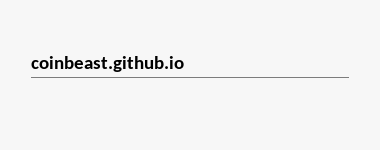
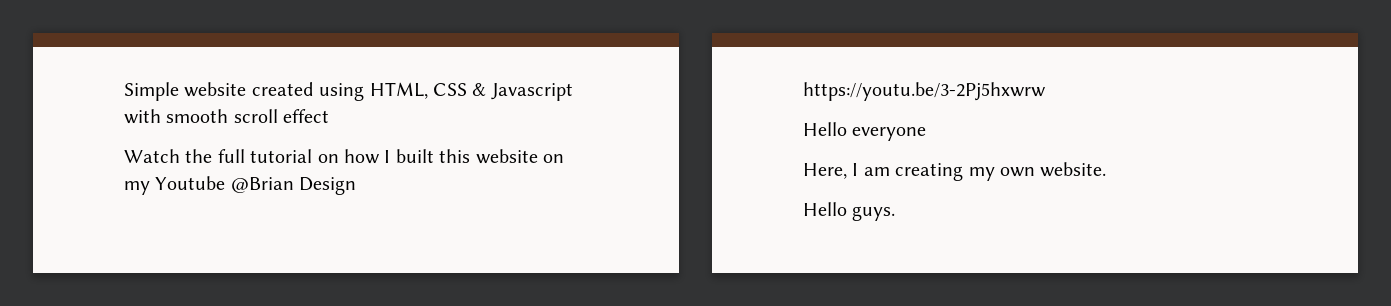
[31,56,184,72] coinbeast.github.io -> [124,82,573,101] [124,109,330,124] [124,149,564,164] [124,176,357,195] [803,82,1046,101] [803,122,927,141] [803,162,1107,181] [803,202,896,221] Simple website created using HTML, CSS & Javascript with smooth scroll effect // Watch the full tutorial on how I built this website on my Youtube @Brian Design https://youtu.be/3-2Pj5hxwrw // Hello everyone // Here, I am creating my own website. // Hello guys.

